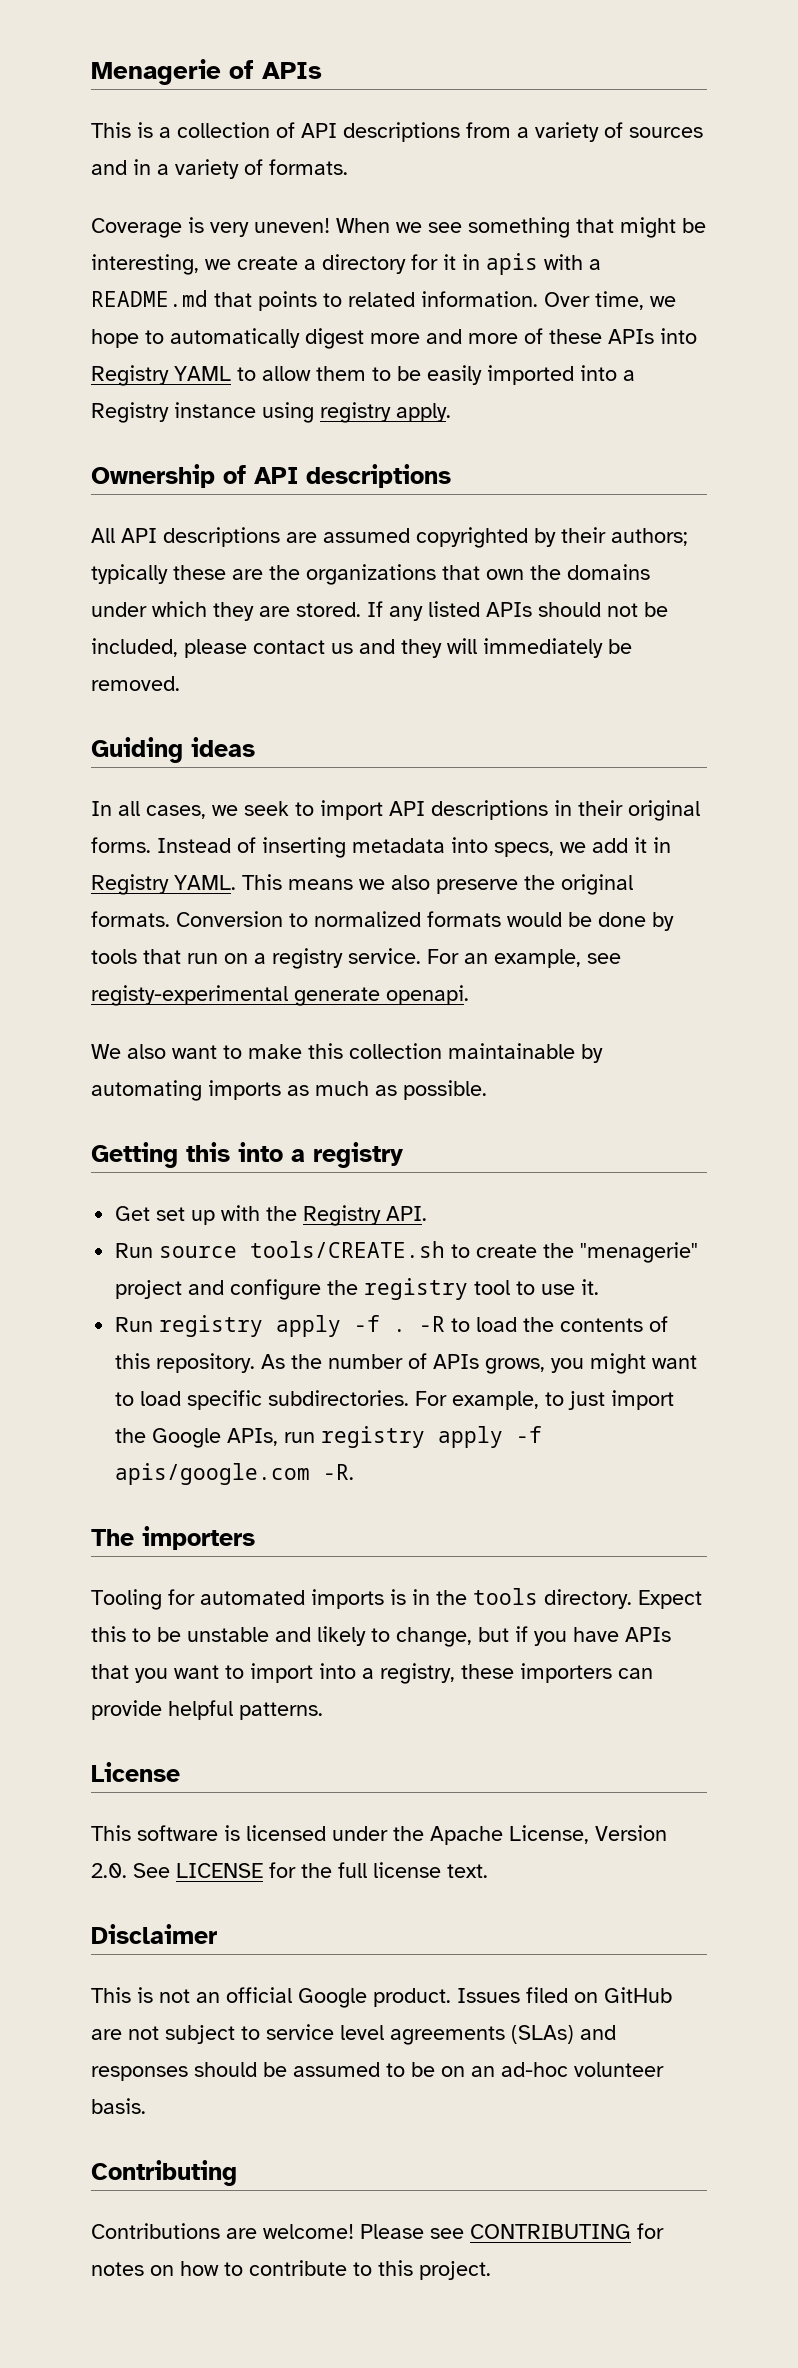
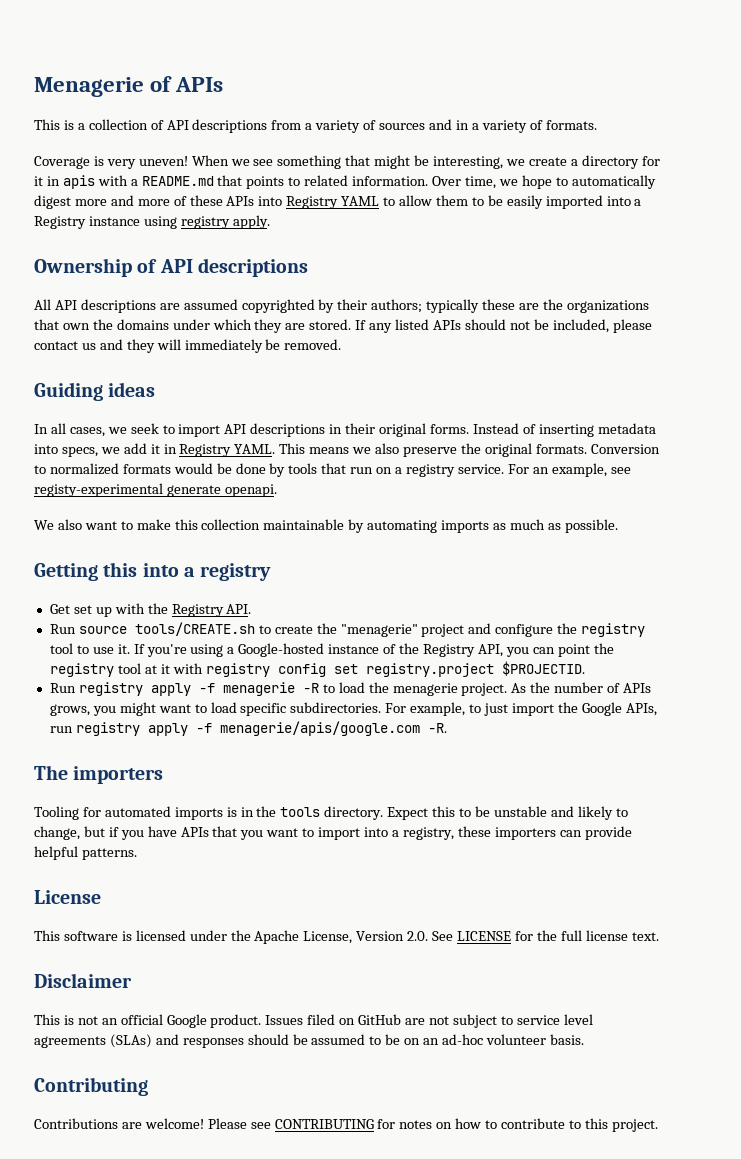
(600, 1287) none -> [133,643,614,657] [49,661,585,677] If you're using a Google-hosted instance of the Registry API, you can point the registry tool at it with registry config set registry.project $PROJECTID.
[393,1329,407,1332] . -> [222,682,295,696] menagerie
[560,1316,669,1332] [115,1353,256,1373] contents of this repository. -> [392,683,508,696] menagerie project.
[115,1463,311,1485] apis/google.com -> [219,721,420,736] menagerie/apis/google.com

